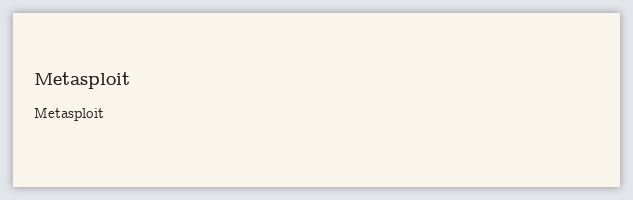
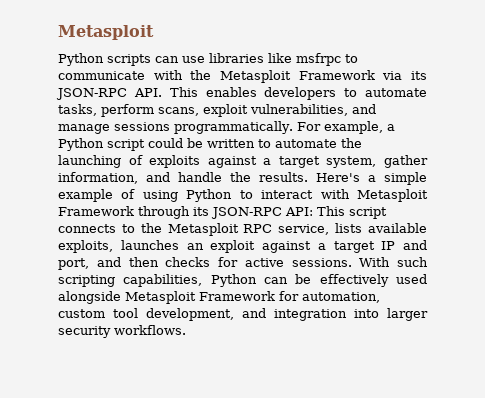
[34,107,104,121] Metasploit -> [58,53,358,66] [58,70,427,83] [56,87,427,100] [58,104,376,117] [58,121,395,134] [58,138,362,151] [58,155,428,168] [58,172,427,185] [58,189,428,202] [58,206,387,219] [58,223,427,236] [58,240,427,253] [58,257,428,270] [58,274,427,287] [58,291,380,304] [58,308,428,321] [58,325,186,338] Python scripts can use libraries like msfrpc to communicate with the Metasploit Framework via its JSON-RPC API. This enables developers to automate tasks, perform scans, exploit vulnerabilities, and manage sessions programmatically. For example, a Python script could be written to automate the launching of exploits against a target system, gather information, and handle the results. Here's a simple example of using Python to interact with Metasploit Framework through its JSON-RPC API: This script connects to the Metasploit RPC service, lists available exploits, launches an exploit against a target IP and port, and then checks for active sessions. With such scripting capabilities, Python can be effectively used alongside Metasploit Framework for automation, custom tool development, and integration into larger security workflows.

